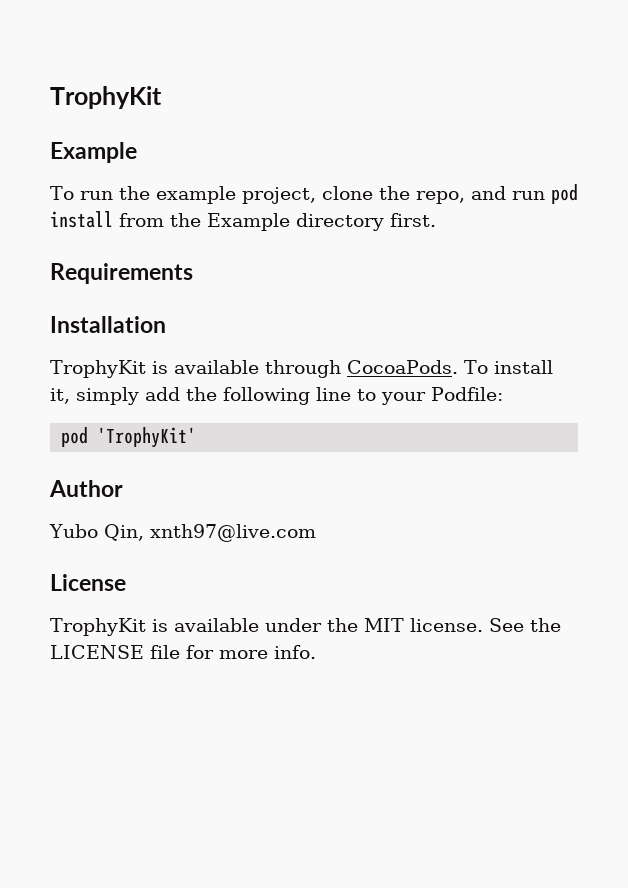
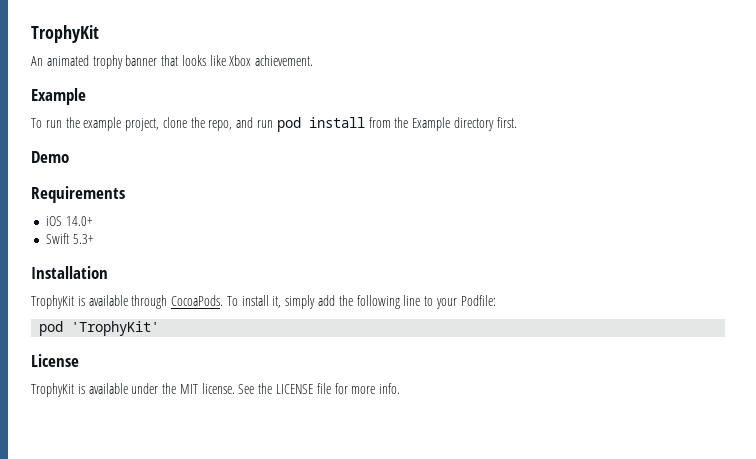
[50,86,162,109] TrophyKit -> [31,25,99,43] [31,55,314,69] TrophyKit // An animated trophy banner that looks like Xbox achievement.
(436, 220) none -> [31,151,69,163] // Demo
(193, 273) none -> [46,216,94,226] [46,233,95,244] // iOS 14.0+ // Swift 5.3+
[49,480,123,497] [49,524,316,542] // Author // Yubo Qin, xnth97@live.com -> (160, 328) none

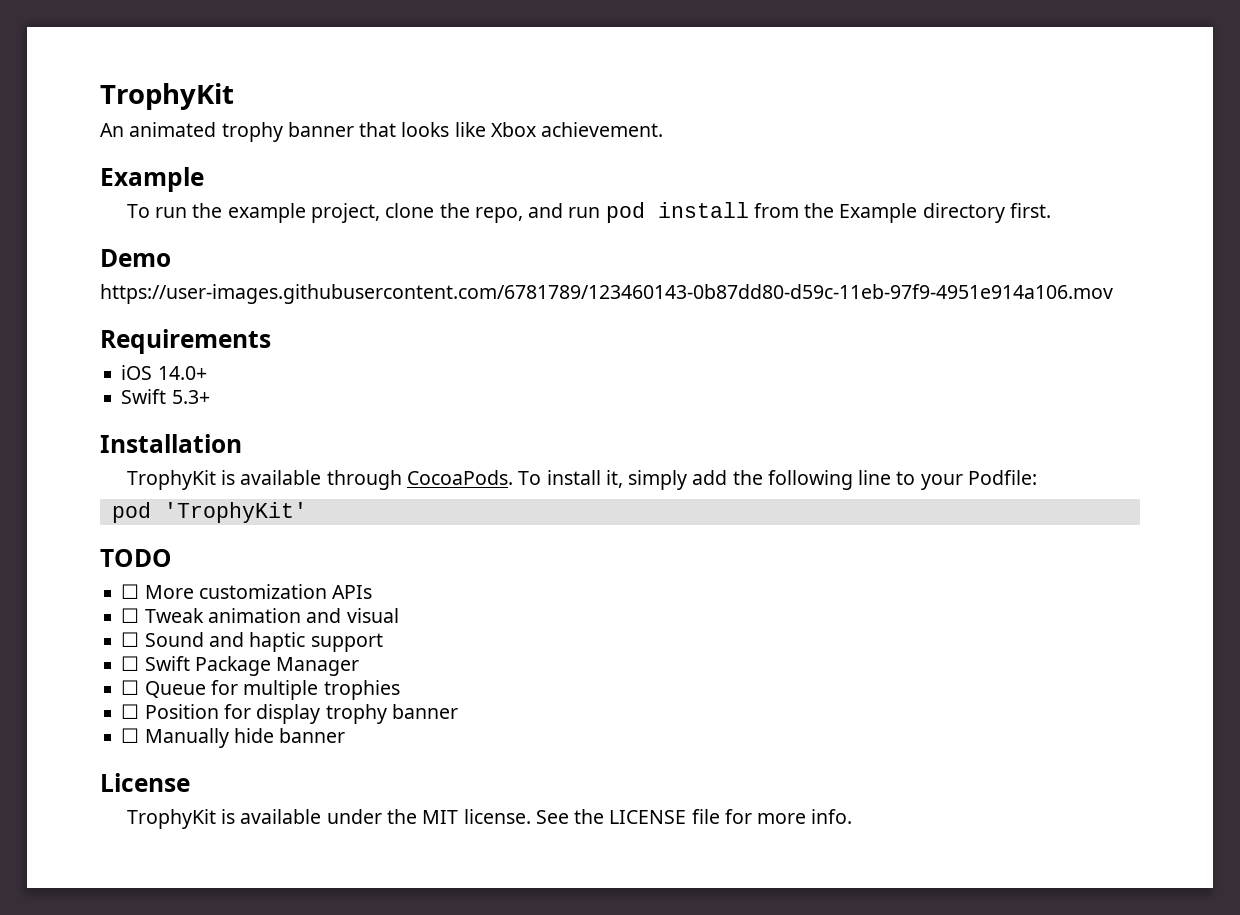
(69, 157) none -> [100,284,1113,304] // https://user-images.githubusercontent.com/6781789/123460143-0b87dd80-d59c-11eb-97f9-4951e914a106.mov
(160, 328) none -> [100,549,172,567] [121,584,373,599] [121,608,399,623] [121,632,383,652] [121,656,360,676] [121,680,400,700] [121,704,458,724] [121,728,346,748] // TODO // ☐ More customization APIs // ☐ Tweak animation and visual // ☐ Sound and haptic support // ☐ Swift Package Manager // ☐ Queue for multiple trophies // ☐ Position for display trophy banner // ☐ Manually hide banner

